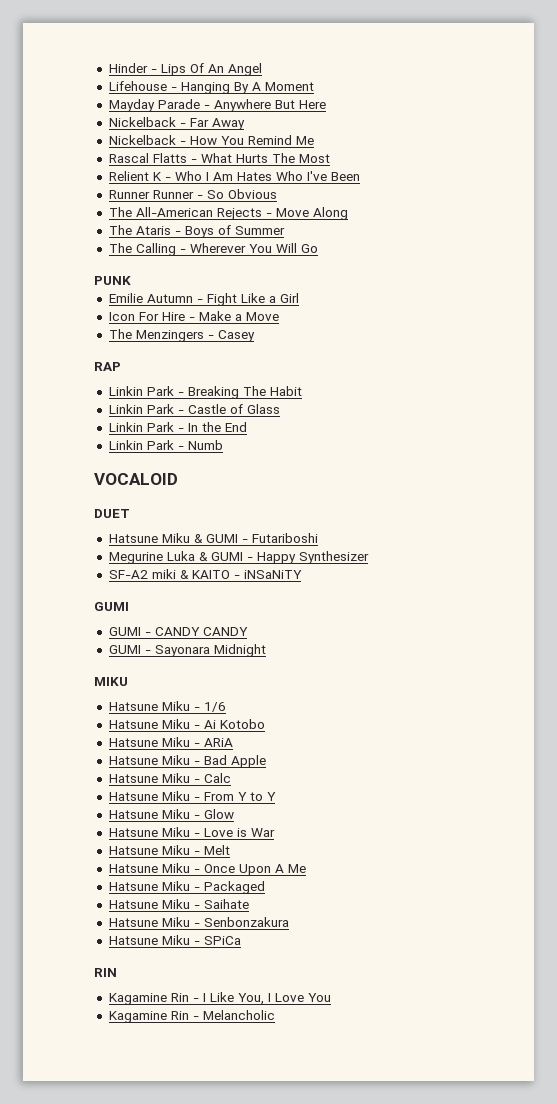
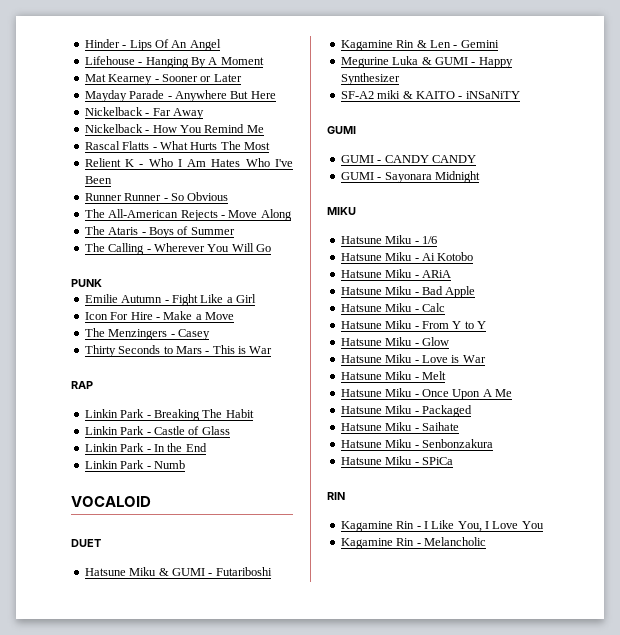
(314, 86) none -> [84,74,242,85] // Mat Kearney - Sooner or Later
(255, 336) none -> [84,345,273,357] // Thirty Seconds to Mars - This is War
(318, 538) none -> [340,40,499,51] // Kagamine Rin & Len - Gemini

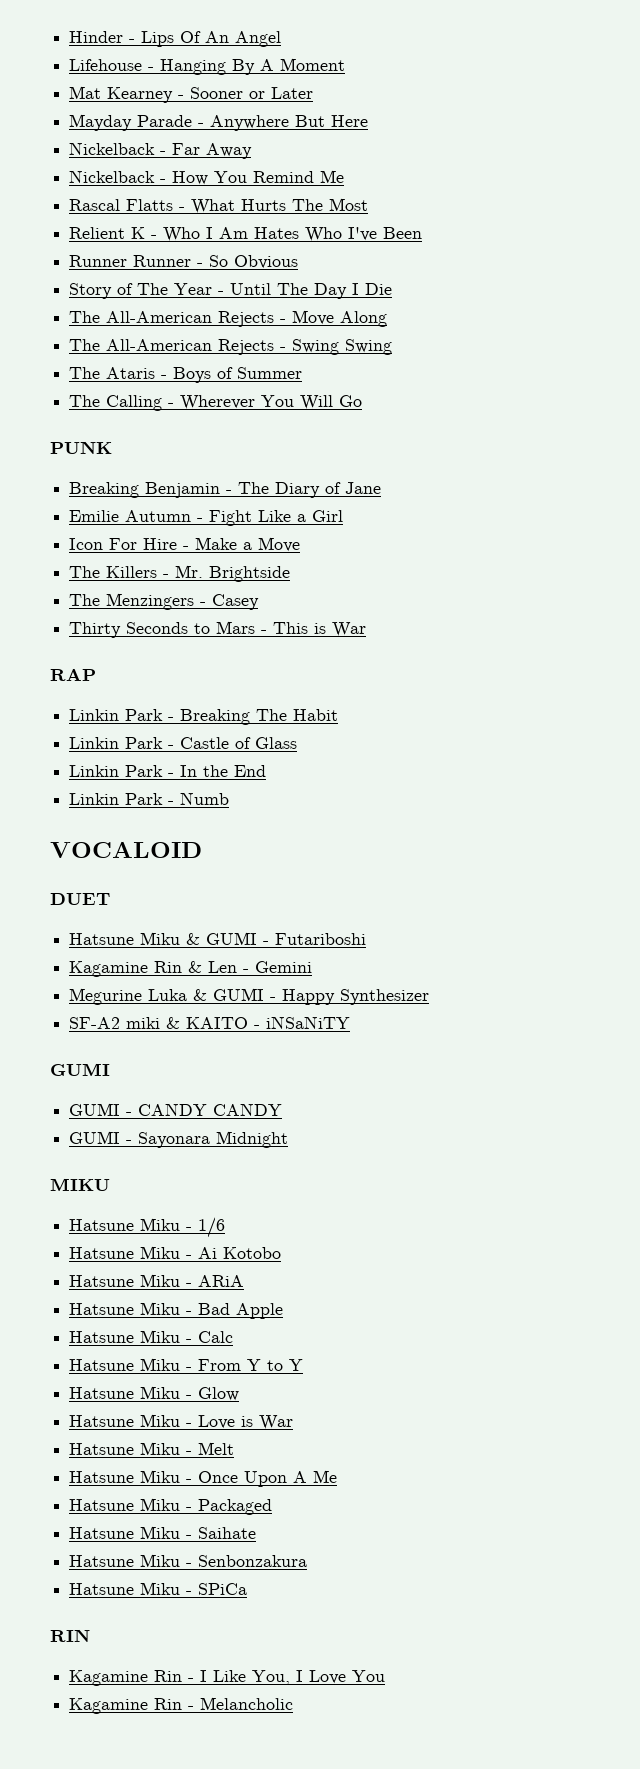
(229, 196) none -> [69,283,393,299] // Story of The Year - Until The Day I Die
(292, 215) none -> [69,339,393,355] // The All-American Rejects - Swing Swing
(102, 283) none -> [69,482,382,498] // Breaking Benjamin - The Diary of Jane
(234, 316) none -> [69,565,291,582] // The Killers - Mr. Brightside

